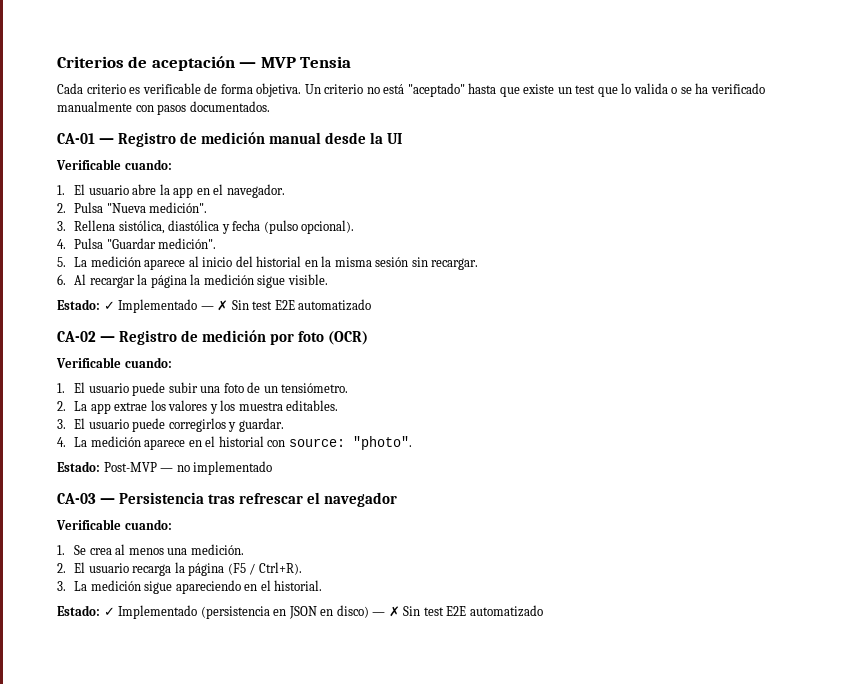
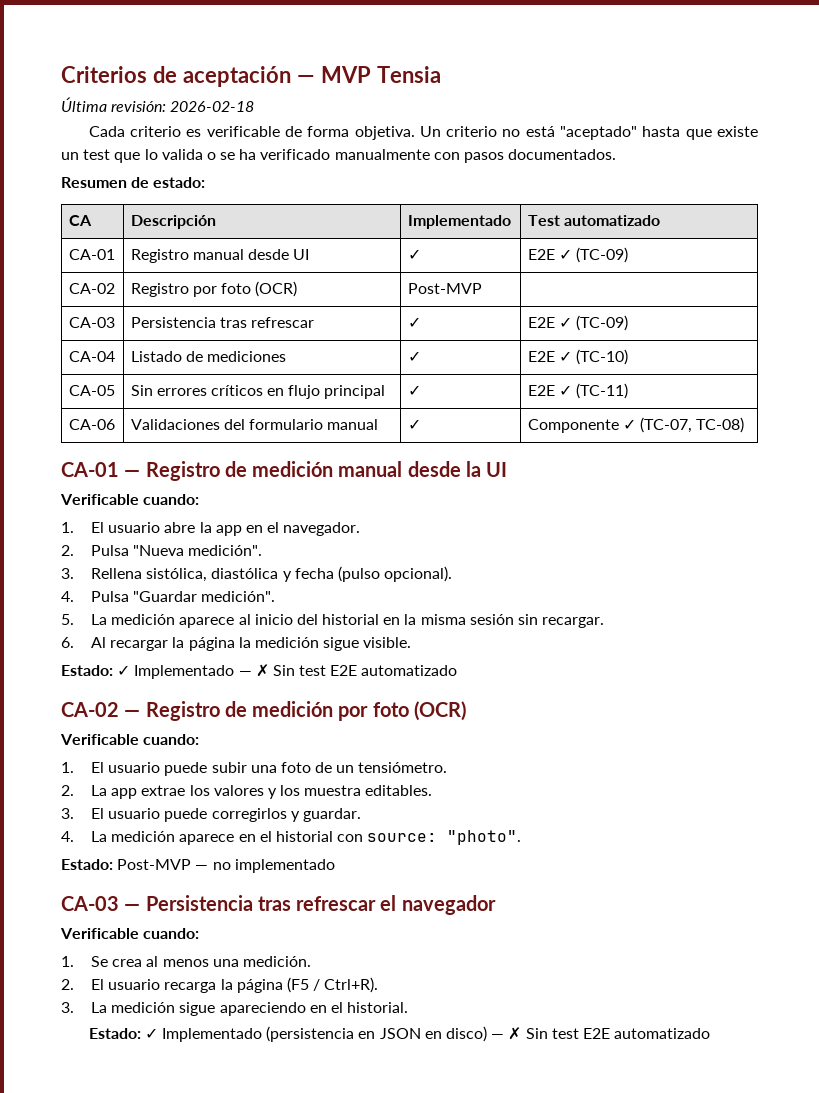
(352, 62) none -> [61,97,255,112] // Última revisión: 2026-02-18
(270, 106) none -> [61,177,206,188] [68,215,92,226] [130,215,216,229] [407,215,511,229] [527,215,660,226] [68,249,115,260] [130,249,310,263] [407,249,421,260] [527,247,628,263] [68,283,115,294] [130,281,298,297] [407,283,482,294] [68,317,115,328] [130,317,314,328] [407,317,421,328] [527,315,628,331] [68,351,115,362] [130,351,286,362] [407,351,421,362] [527,349,628,365] [68,385,115,396] [130,385,386,399] [407,385,421,396] [527,383,628,399] [68,419,115,430] [130,419,379,430] [407,419,421,430] [527,417,745,433] // Resumen de estado: // CA | Descripción | Implementado | Test automatizado // CA-01 | Registro manual desde UI | ✓ | E2E ✓ (TC-09) // CA-02 | Registro por foto (OCR) | Post-MVP | // CA-03 | Persistencia tras refrescar | ✓ | E2E ✓ (TC-09) // CA-04 | Listado de mediciones | ✓ | E2E ✓ (TC-10) // CA-05 | Sin errores críticos en flujo principal | ✓ | E2E ✓ (TC-11) // CA-06 | Validaciones del formulario manual | ✓ | Componente ✓ (TC-07, TC-08)

